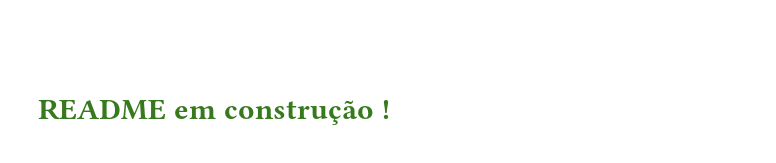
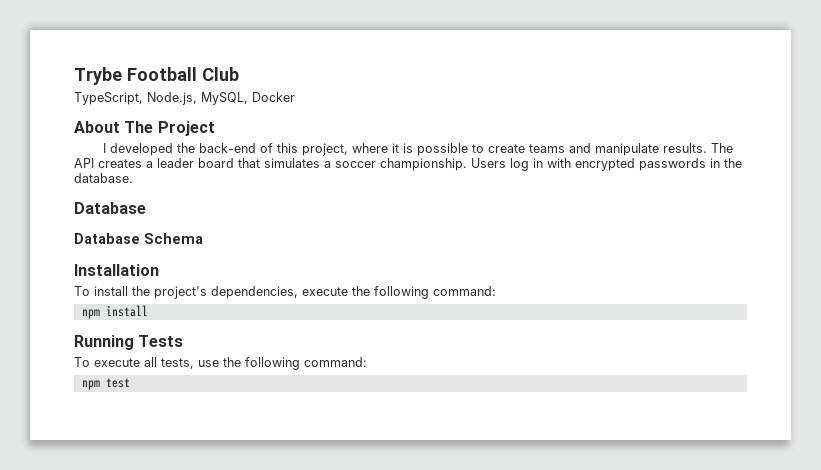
[38,99,391,125] README em construção ! -> [74,67,239,85] [74,92,295,105] [74,121,215,136] [102,143,733,156] [74,158,742,171] [74,173,133,183] [74,202,146,214] [74,233,203,244] [74,264,159,276] [74,286,496,299] [81,305,148,319] [74,335,184,350] [74,357,367,370] [81,378,130,390] Trybe Football Club // TypeScript, Node.js, MySQL, Docker // About The Project // I developed the back-end of this project, where it is possible to create teams and manipulate results. The API creates a leader board that simulates a soccer championship. Users log in with encrypted passwords in the database. // Database // Database Schema // Installation // To install the project's dependencies, execute the following command: // npm install // Running Tests // To execute all tests, use the following command: // npm test

